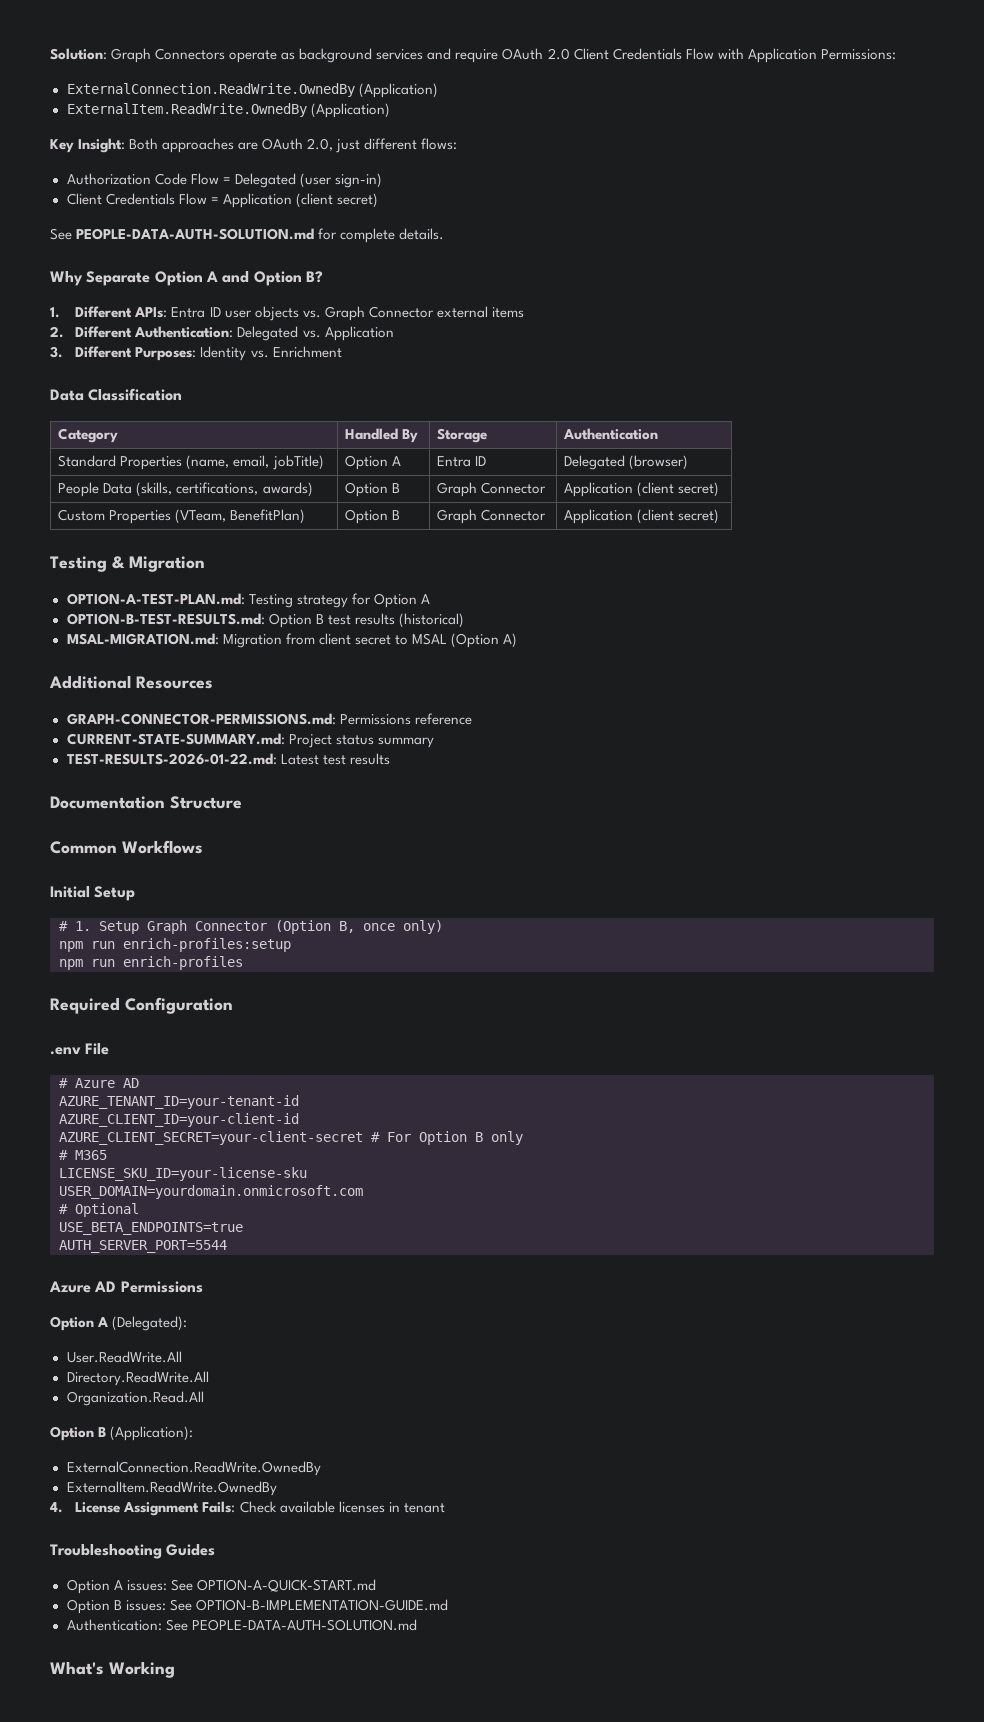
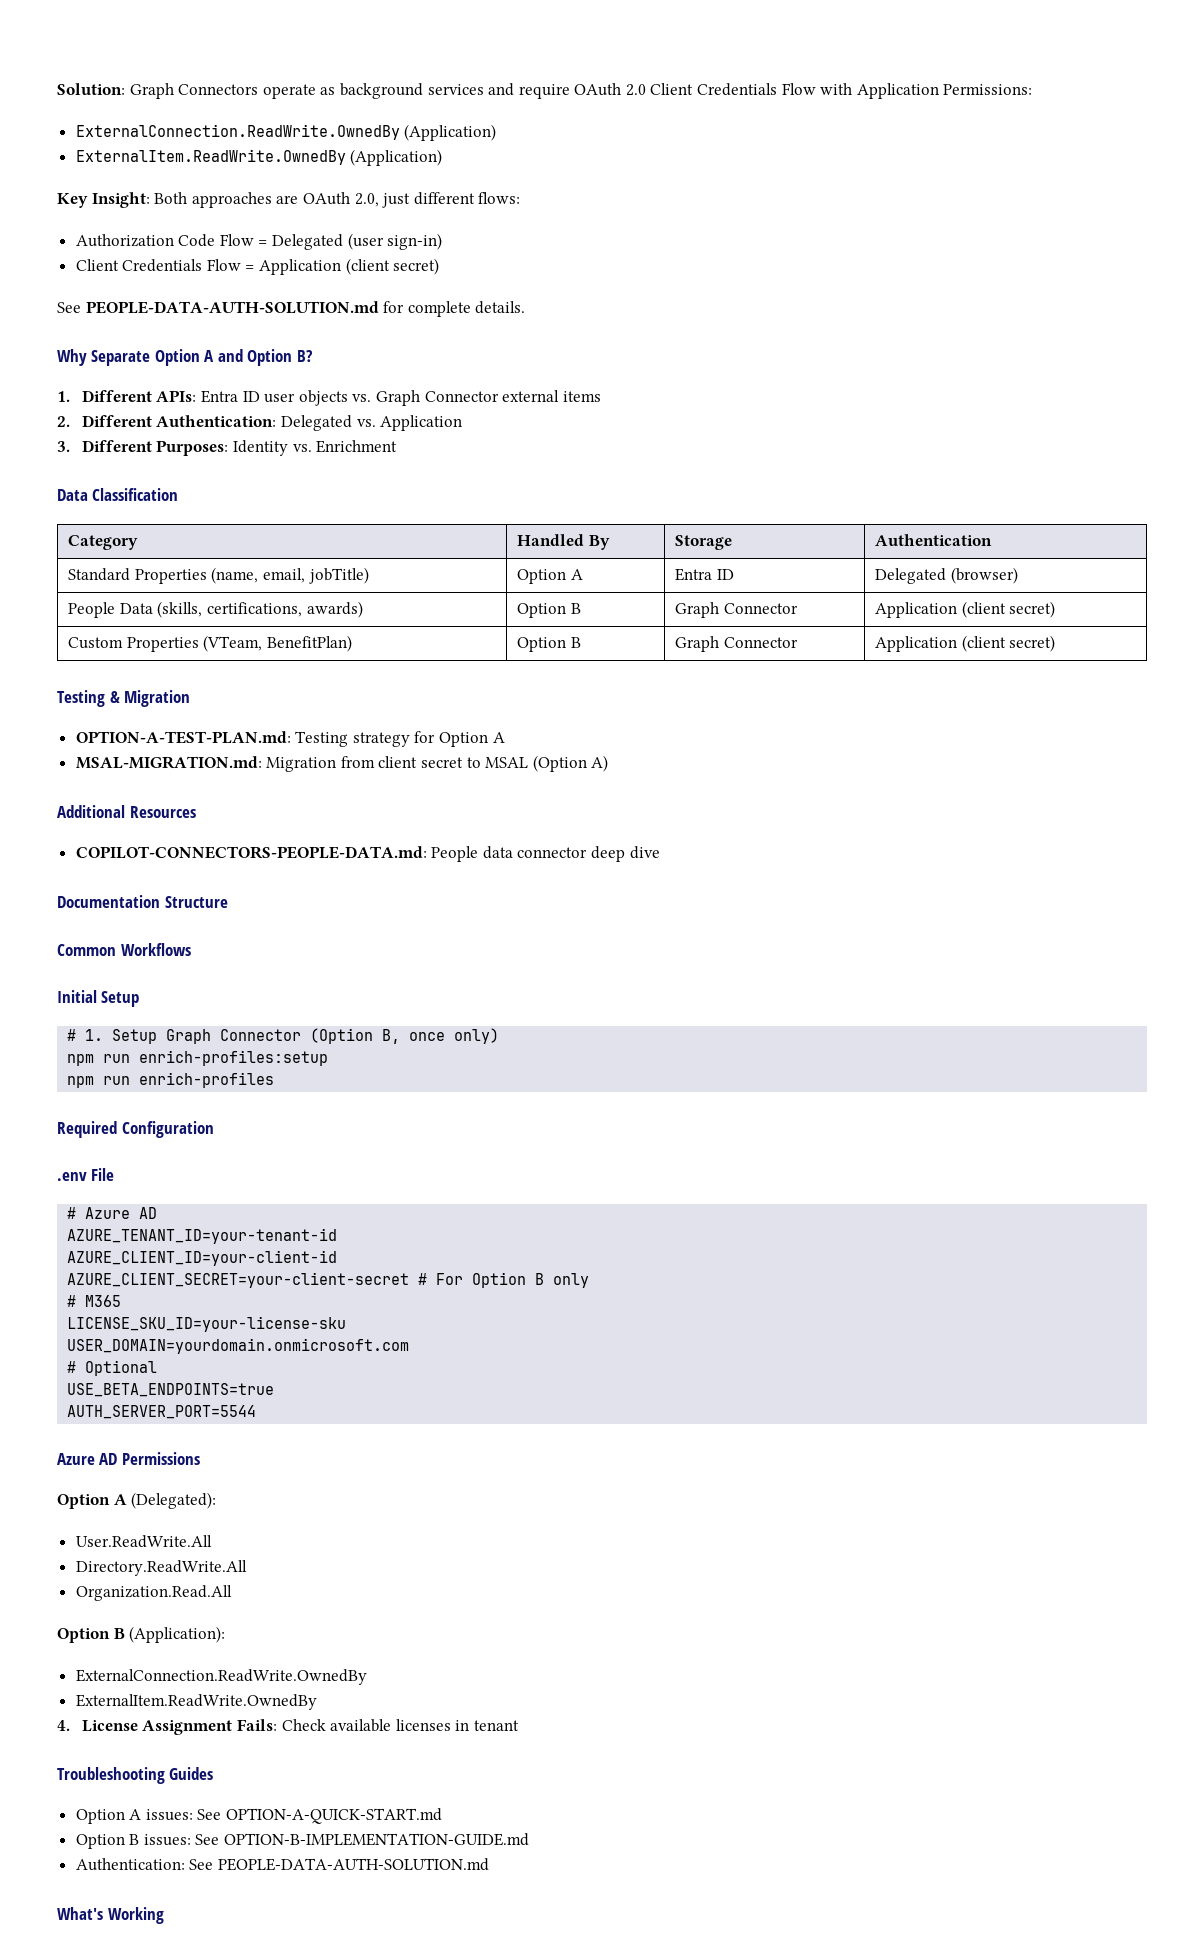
[66,613,464,628] // OPTION-B-TEST-RESULTS.md: Option B test results (historical) -> (505, 737) none
[66,713,472,725] [66,733,434,748] [66,753,390,765] GRAPH-CONNECTOR-PERMISSIONS.md: Permissions reference // CURRENT-STATE-SUMMARY.md: Project status summary // TEST-RESULTS-2026-01-22.md: Latest test results -> [75,846,660,862] COPILOT-CONNECTORS-PEOPLE-DATA.md: People data connector deep dive

